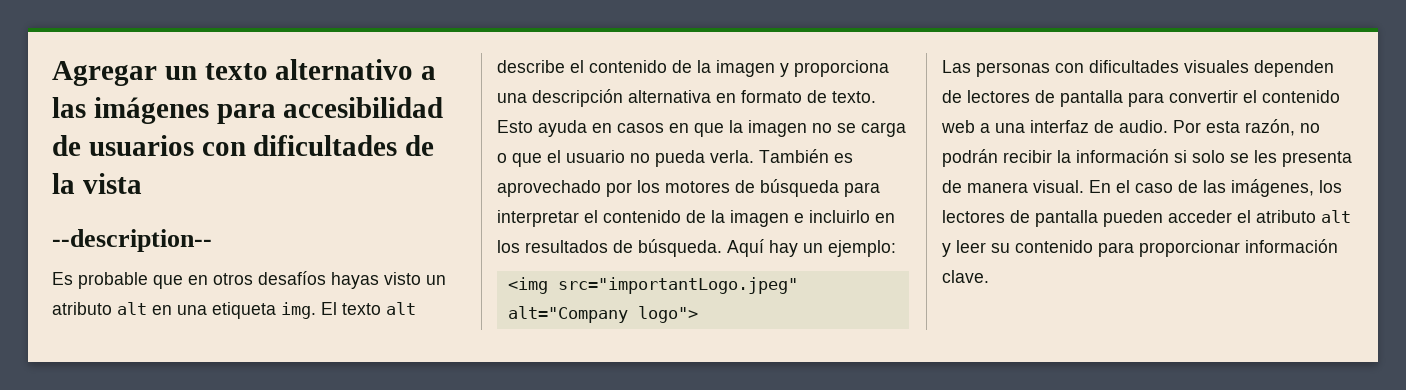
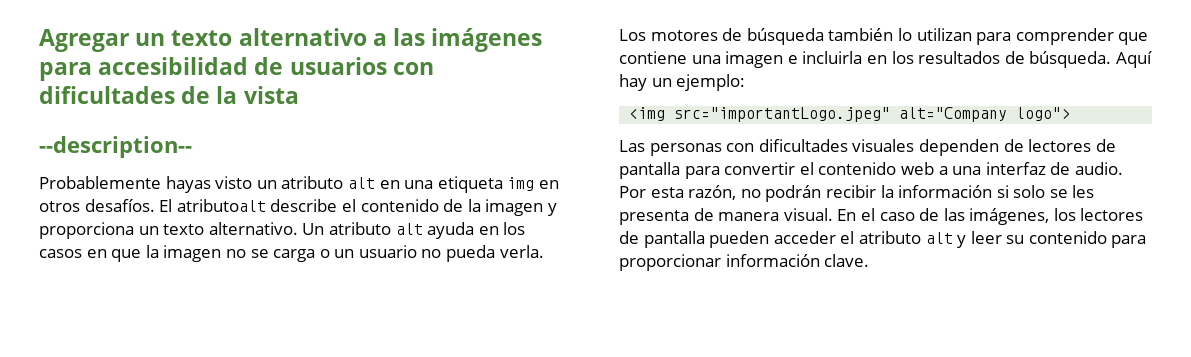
[52,271,326,289] Es probable que en otros desafíos -> [39,176,161,189] Probablemente
[281,302,416,319] img. El texto alt -> [507,177,559,191] [39,199,266,212] img en otros desafíos. El atributoalt
[497,89,876,107] [497,120,533,133] una descripción alternativa en formato de texto. Esto -> [138,222,423,235] un texto alternativo. Un atributo alt
(612, 128) none -> [503,222,526,235] los
[512,150,561,167] que el -> [334,249,355,258] un
[759,149,853,163] [497,179,880,197] [497,210,725,227] También es aprovechado por los motores de búsqueda para interpretar el contenido de la -> [619,28,1149,45] [619,51,721,64] Los motores de búsqueda también lo utilizan para comprender que contiene una
[809,210,870,223] incluirlo -> [802,51,863,64] incluirla

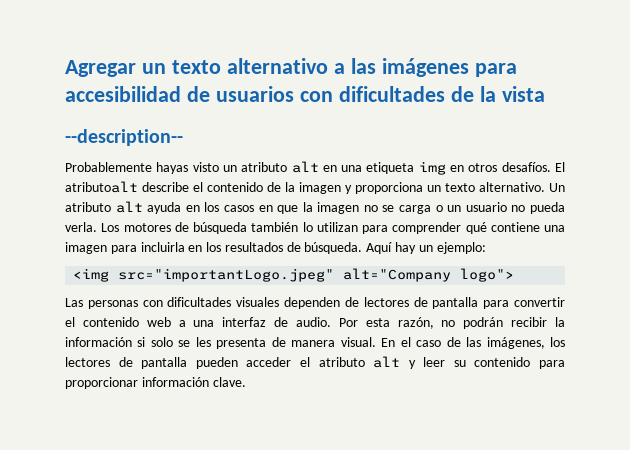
[1118,32,1149,45] que -> [465,222,487,234] qué
[787,55,798,64] e -> [110,245,137,254] para

